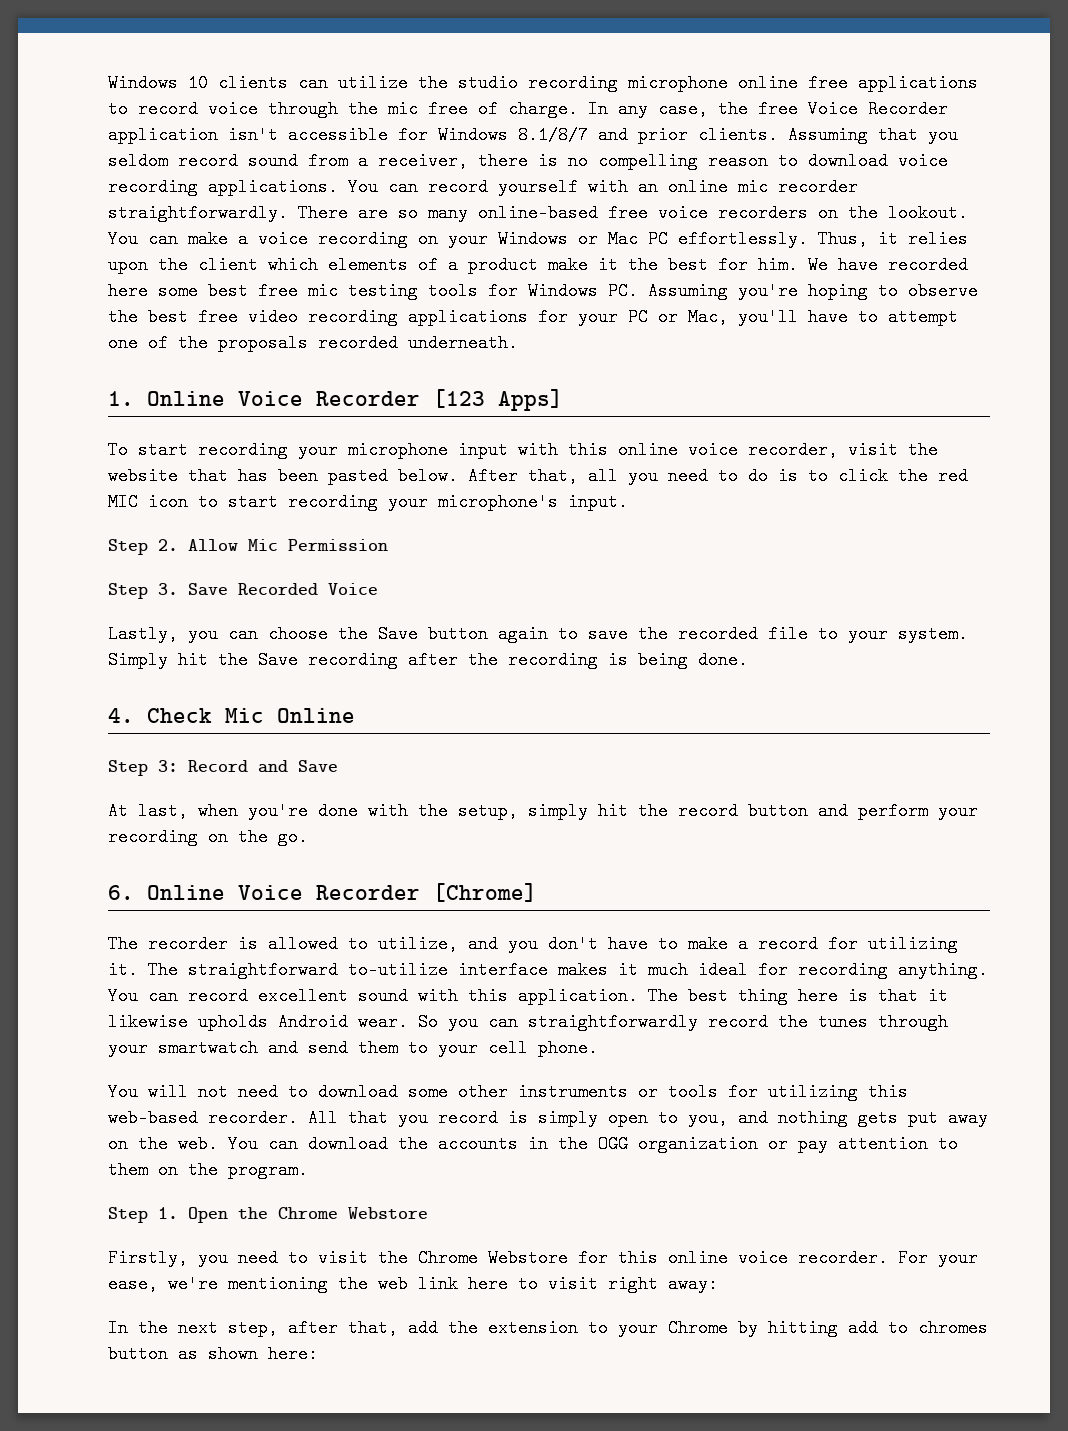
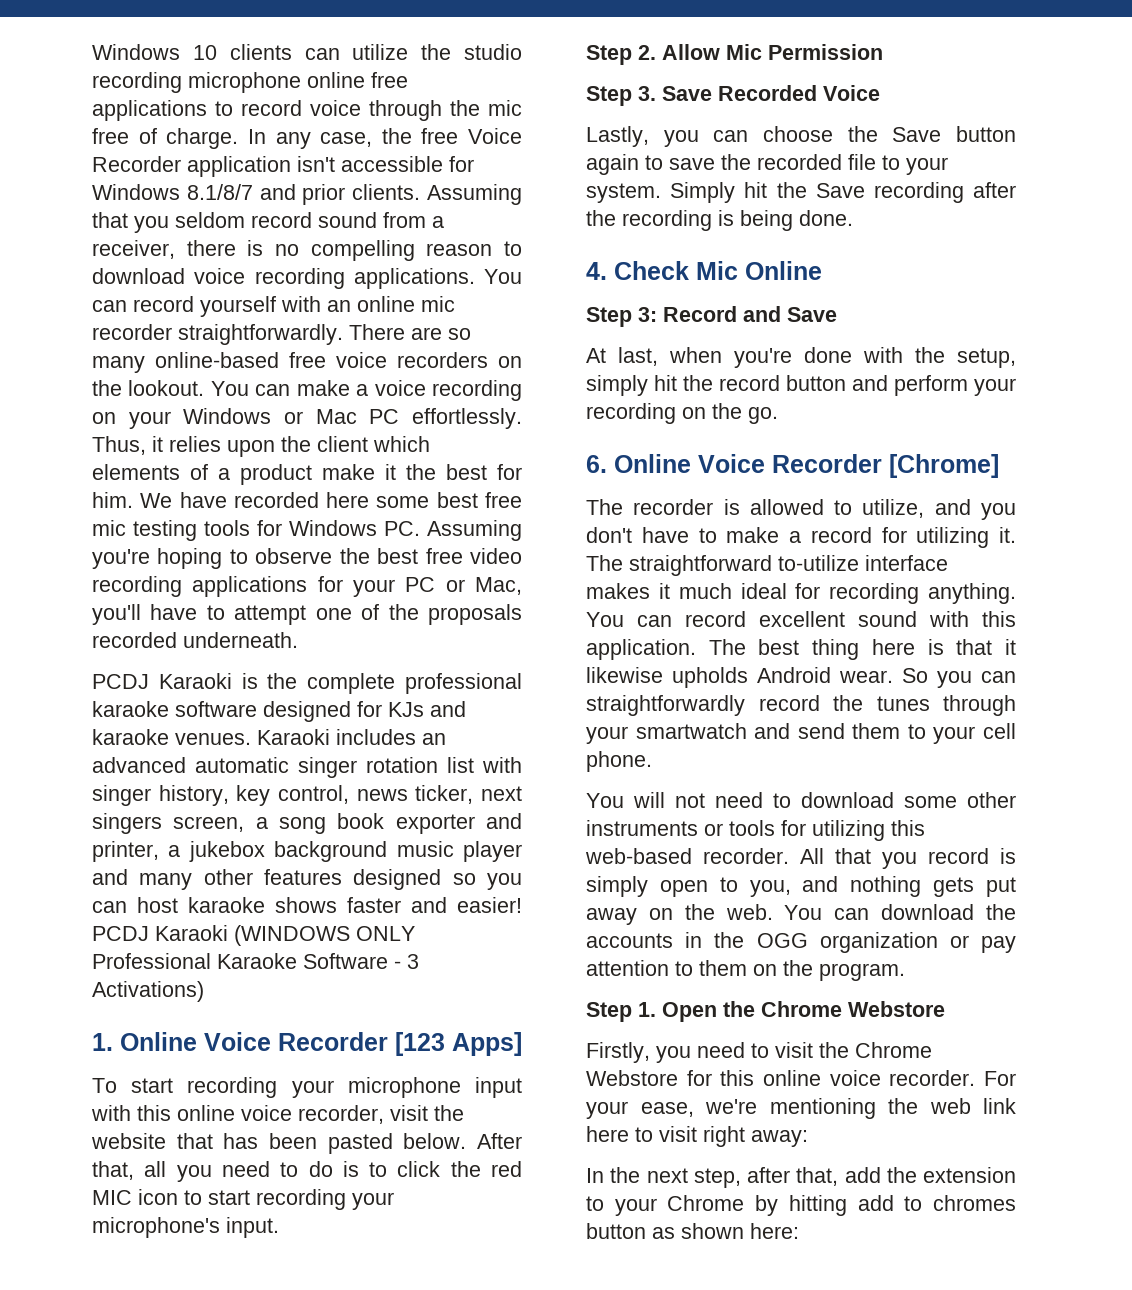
(518, 343) none -> [92,673,522,694] [92,701,466,722] [92,729,446,745] [92,757,522,778] [92,785,522,806] [92,813,522,834] [92,841,522,862] [92,869,522,890] [92,897,522,913] [92,925,415,946] [92,953,419,969] [92,981,204,1002] // PCDJ Karaoki is the complete professional karaoke software designed for KJs and karaoke venues. Karaoki includes an advanced automatic singer rotation list with singer history, key control, news ticker, next singers screen, a song book exporter and printer, a jukebox background music player and many other features designed so you can host karaoke shows faster and easier! PCDJ Karaoki (WINDOWS ONLY Professional Karaoke Software - 3 Activations)

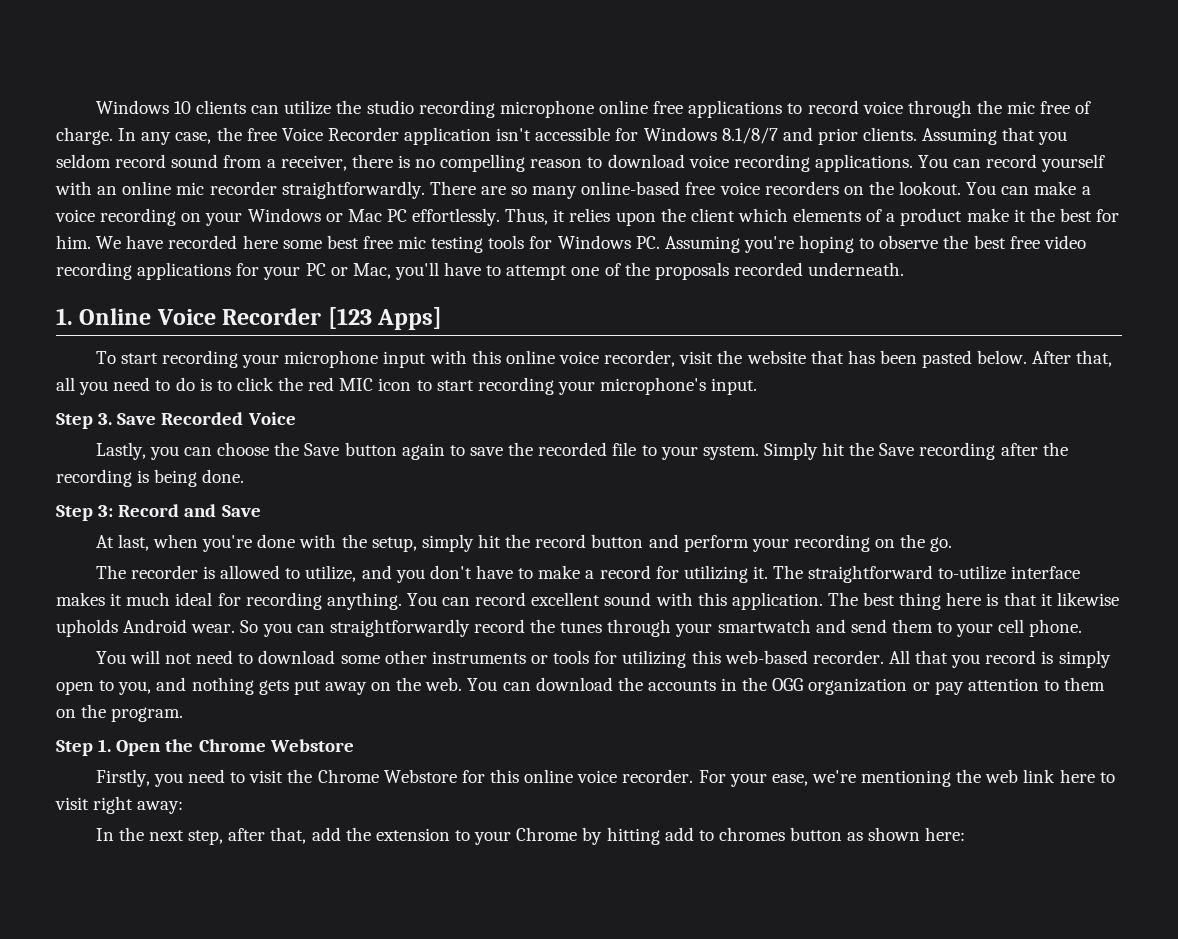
[92,673,522,694] [92,701,466,722] [92,729,446,745] [92,757,522,778] [92,785,522,806] [92,813,522,834] [92,841,522,862] [92,869,522,890] [92,897,522,913] [92,925,415,946] [92,953,419,969] [92,981,204,1002] // PCDJ Karaoki is the complete professional karaoke software designed for KJs and karaoke venues. Karaoki includes an advanced automatic singer rotation list with singer history, key control, news ticker, next singers screen, a song book exporter and printer, a jukebox background music player and many other features designed so you can host karaoke shows faster and easier! PCDJ Karaoki (WINDOWS ONLY Professional Karaoke Software - 3 Activations) -> (905, 269) none
[586,44,883,65] // Step 2. Allow Mic Permission -> (758, 386) none
[586,261,822,280] // 4. Check Mic Online -> (245, 476) none
[586,454,999,478] // 6. Online Voice Recorder [Chrome] -> (953, 544) none

